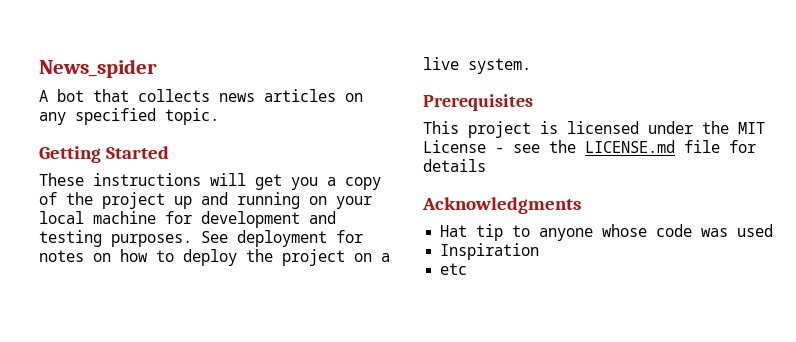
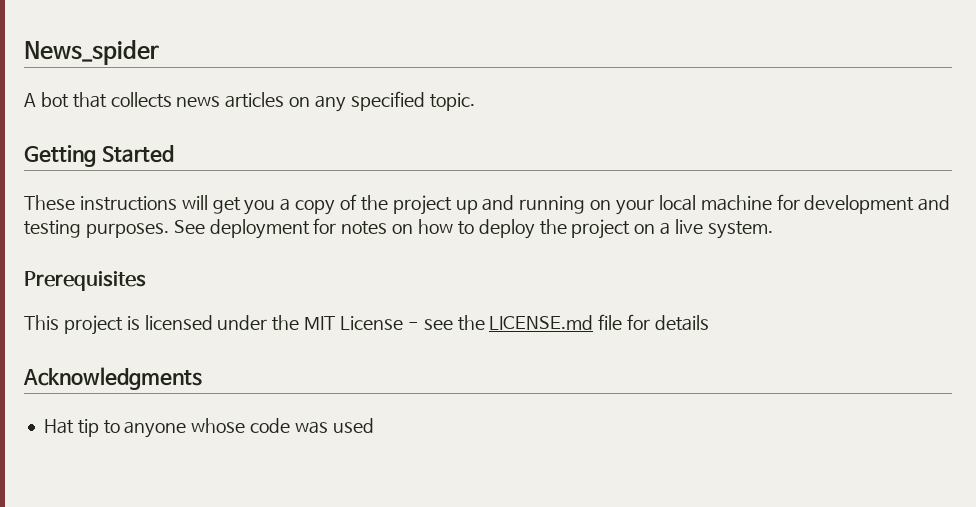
[440,243,540,260] [440,263,468,275] // Inspiration // etc -> (374, 425) none

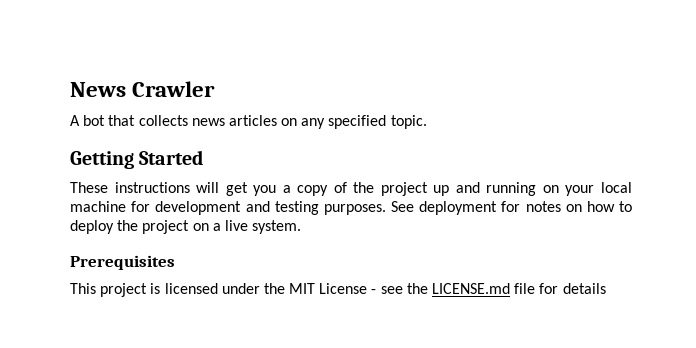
[24,40,159,65] News_spider -> [70,81,216,97] News Crawler
[23,367,202,390] [43,418,374,438] // Acknowledgments // Hat tip to anyone whose code was used -> (606, 288) none

